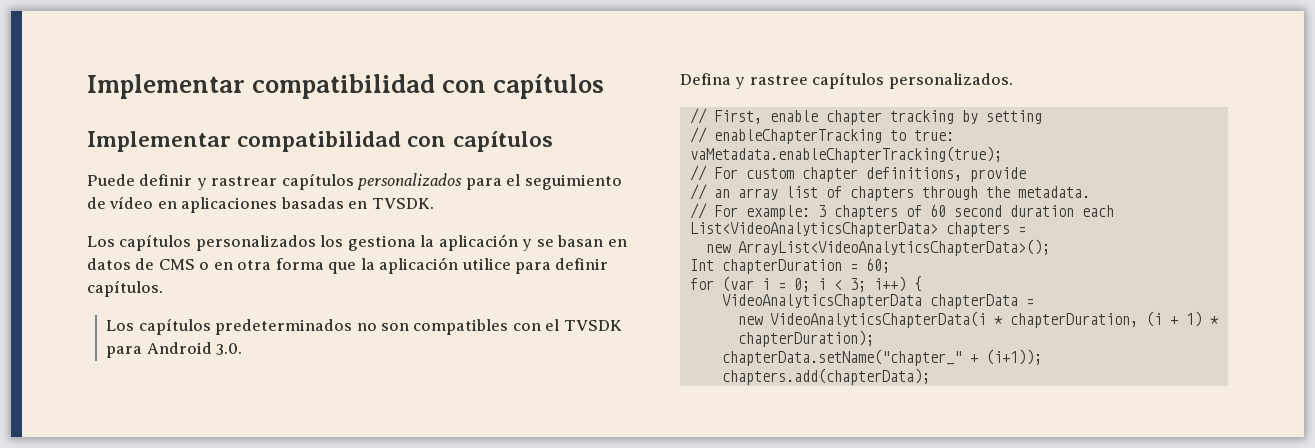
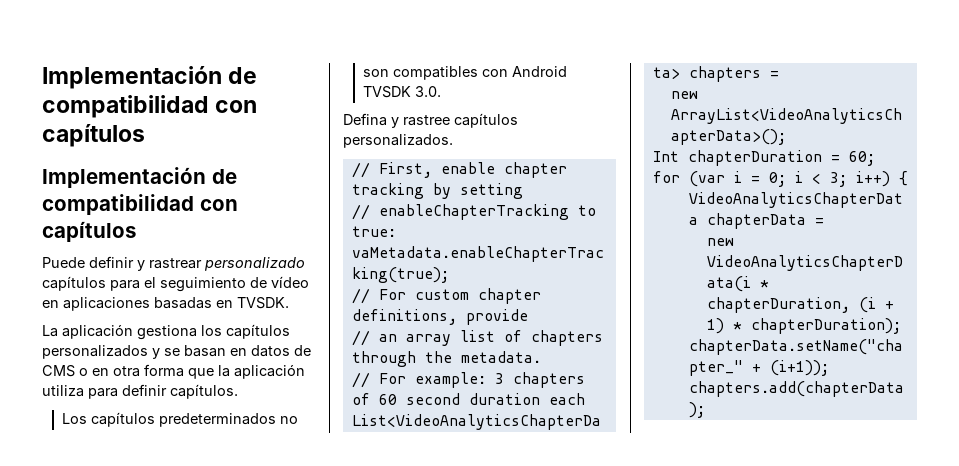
[87,74,605,99] [87,131,231,152] Implementar compatibilidad con capítulos // Implementar -> [42,66,258,89] [42,95,258,118] [42,124,145,147] [42,167,237,188] Implementación de compatibilidad con capítulos // Implementación de
[281,173,463,190] capítulos personalizados -> [204,257,305,271] [42,276,106,291] personalizado capítulos
[87,234,518,251] Los capítulos personalizados los gestiona la aplicación -> [42,324,290,340] [42,345,148,359] La aplicación gestiona los capítulos personalizados
[461,258,511,270] utilice -> [42,385,84,397] utiliza
[545,319,622,331] [106,342,212,358] el TVSDK para Android -> [512,66,568,77] [363,86,412,98] Android TVSDK

